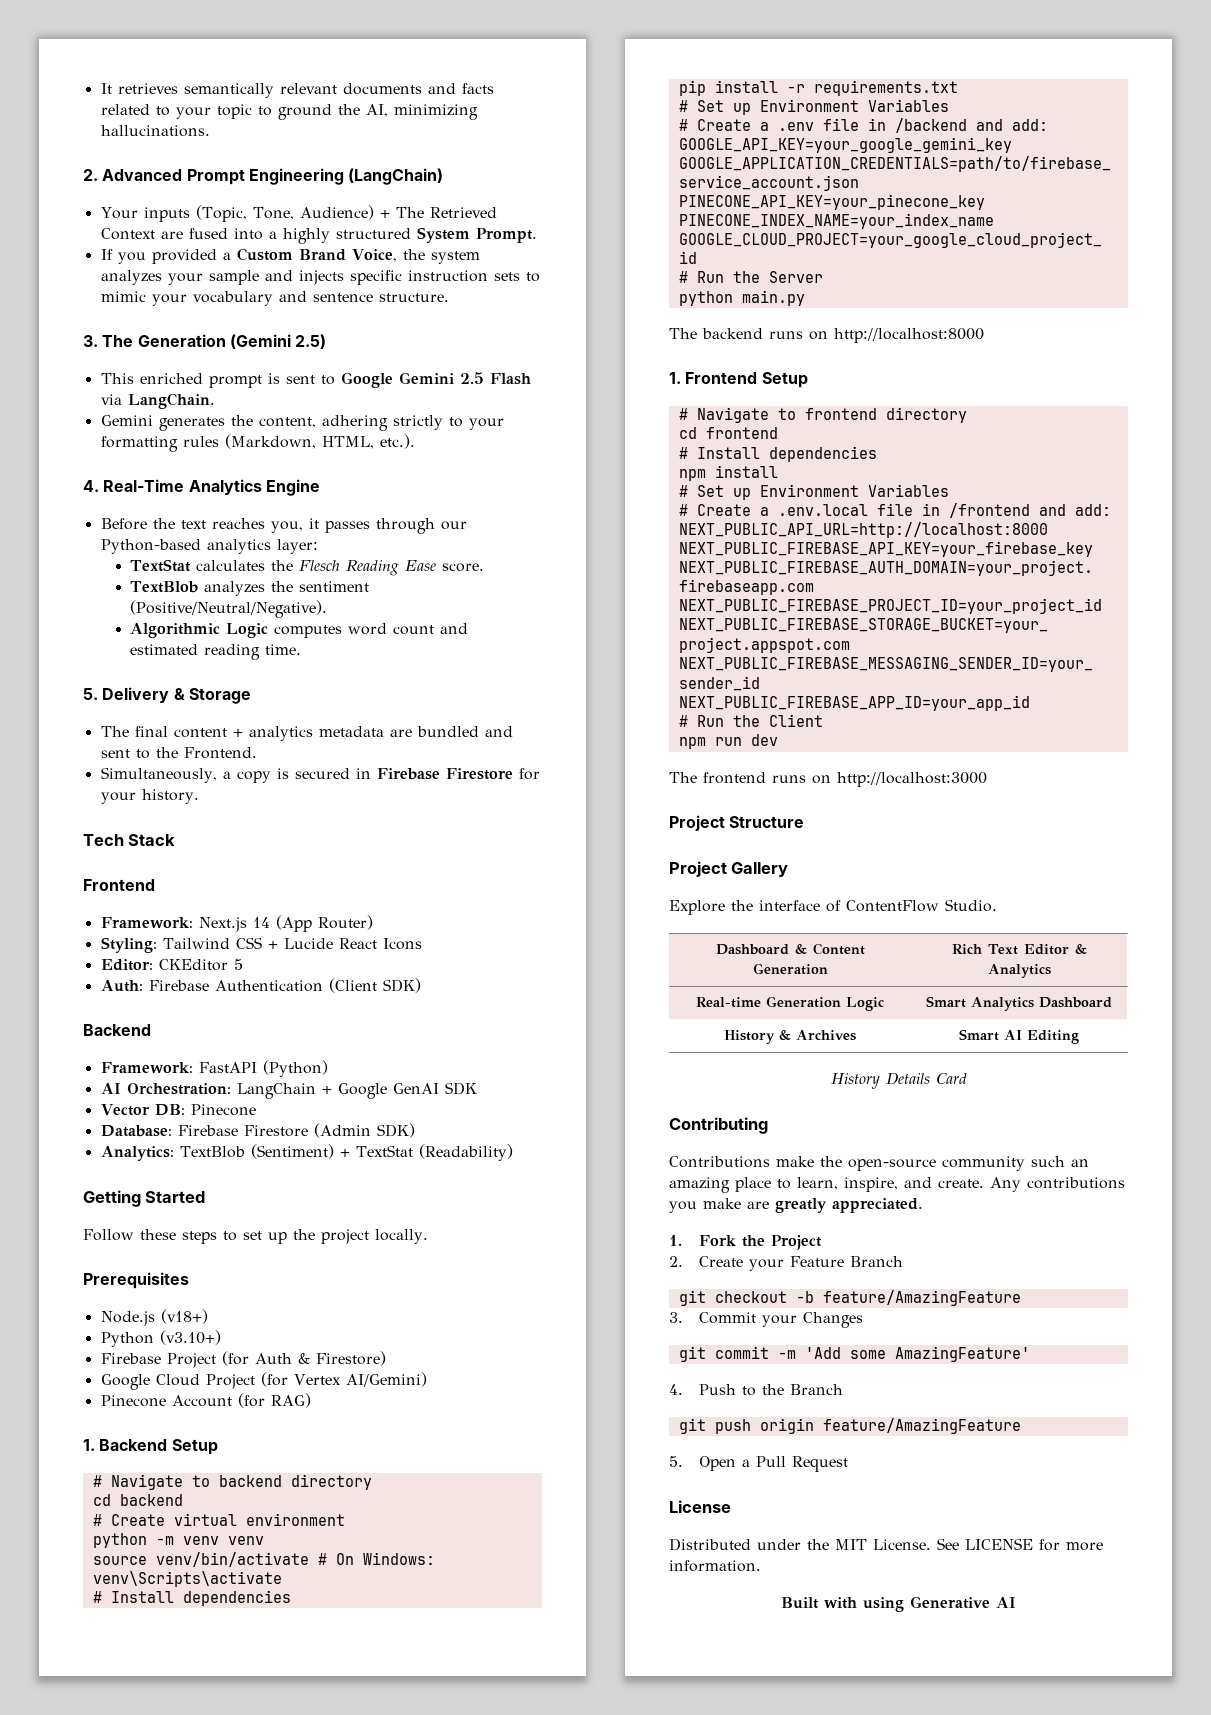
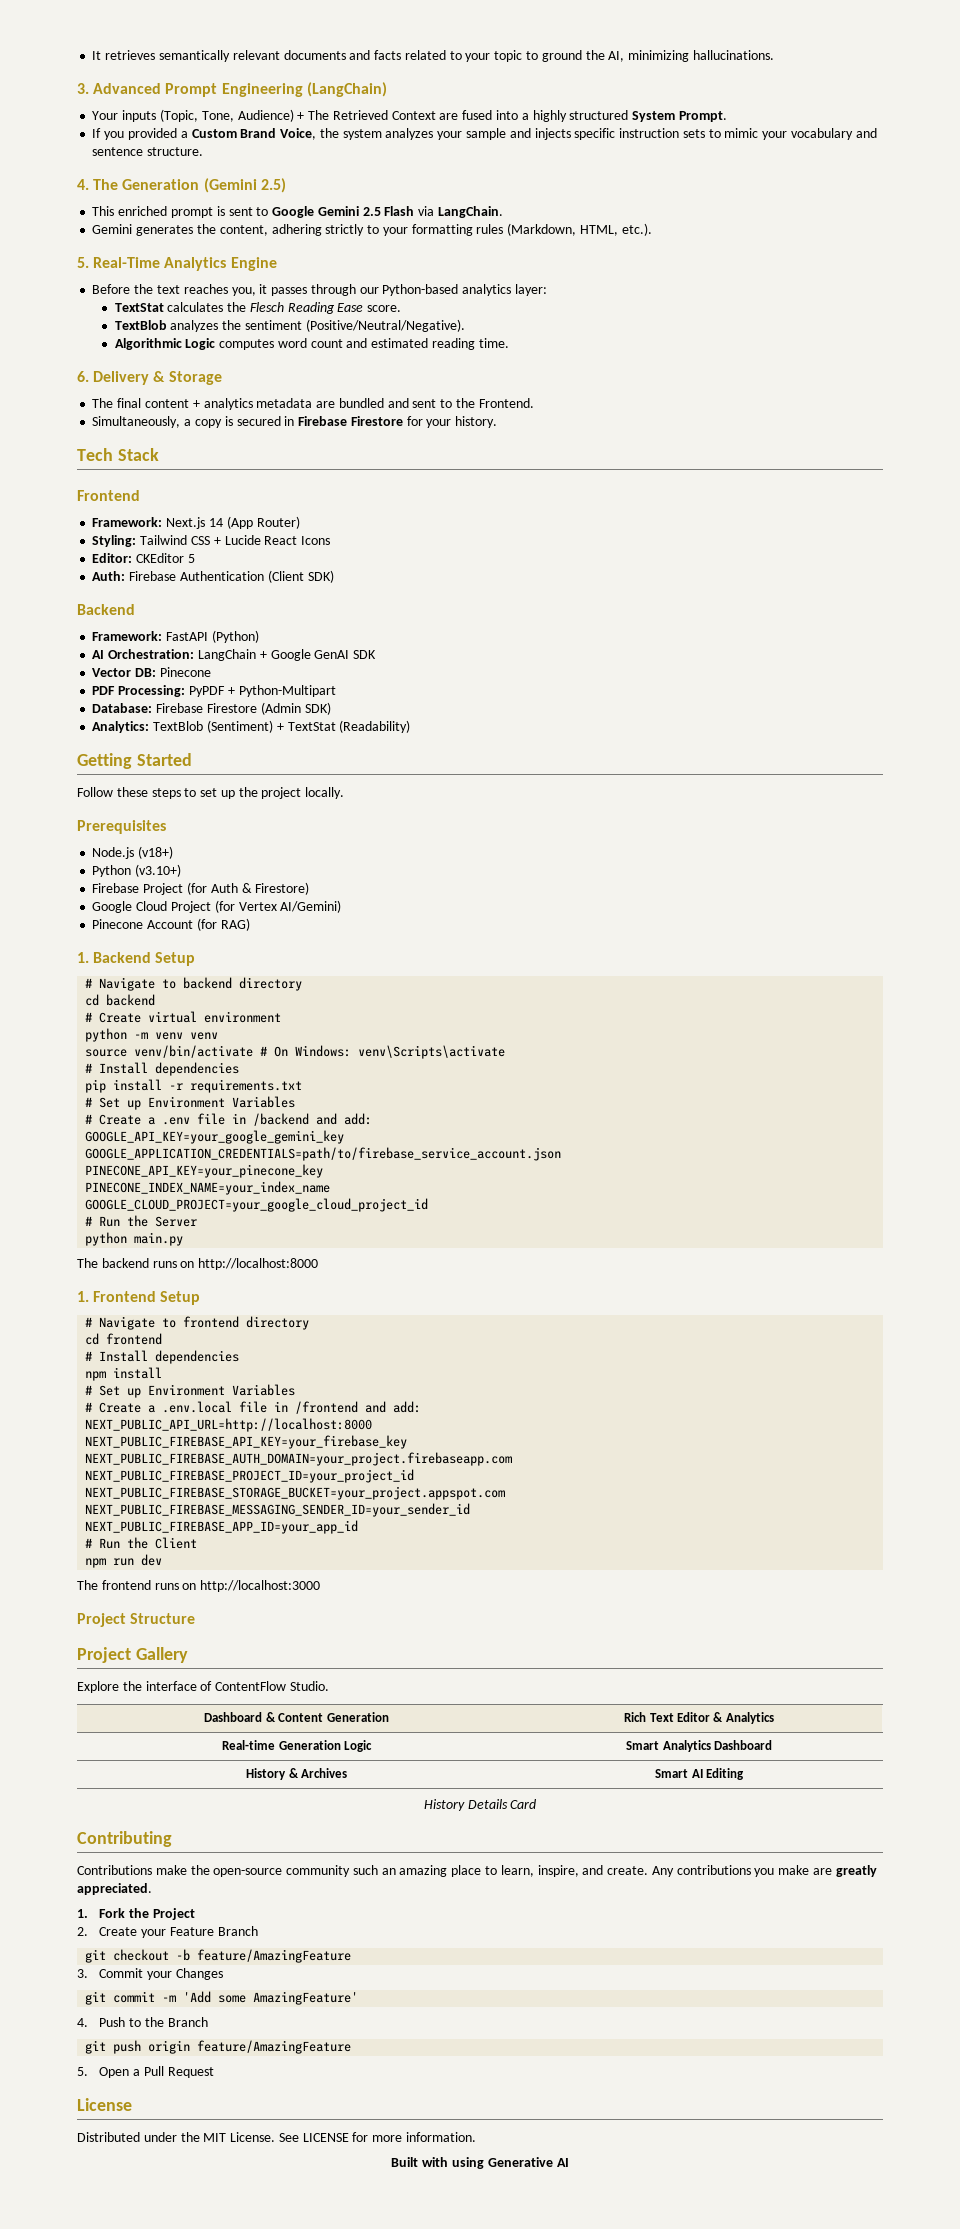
[83,169,98,181] 2. -> [77,83,89,94] 3.
[83,335,98,347] 3. -> [77,179,89,190] 4.
[83,480,99,492] 4. -> [77,257,89,268] 5.
[83,688,98,700] 5. -> [77,371,89,382] 6.
(256, 1110) none -> [92,685,336,697] // PDF Processing: PyPDF + Python-Multipart

